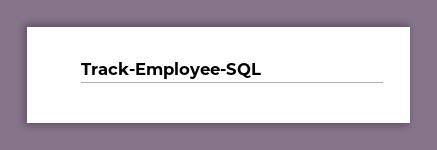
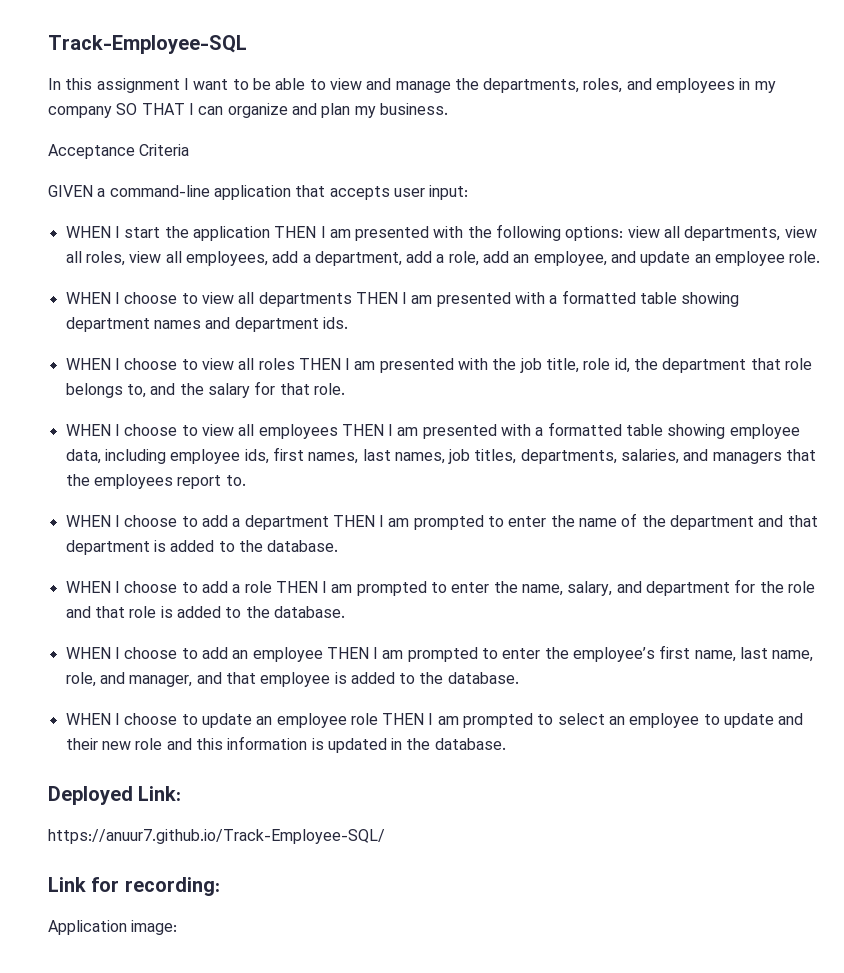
(261, 70) none -> [48,78,776,93] [48,103,448,118] [48,144,190,159] [48,185,469,200] [65,224,817,241] [65,251,821,266] [65,290,740,307] [65,317,348,332] [65,358,813,373] [65,381,345,398] [65,422,800,439] [65,447,817,464] [65,474,246,489] [65,513,818,530] [65,540,339,555] [65,579,816,596] [65,606,345,618] [65,645,814,662] [65,672,519,687] [65,713,804,728] [65,736,506,753] [48,786,182,805] [48,829,385,844] [48,877,220,896] [48,920,178,935] // In this assignment I want to be able to view and manage the departments, roles, and employees in my company SO THAT I can organize and plan my business. // Acceptance Criteria // GIVEN a command-line application that accepts user input: // WHEN I start the application THEN I am presented with the following options: view all departments, view all roles, view all employees, add a department, add a role, add an employee, and update an employee role. // WHEN I choose to view all departments THEN I am presented with a formatted table showing department names and department ids. // WHEN I choose to view all roles THEN I am presented with the job title, role id, the department that role belongs to, and the salary for that role. // WHEN I choose to view all employees THEN I am presented with a formatted table showing employee data, including employee ids, first names, last names, job titles, departments, salaries, and managers that the employees report to. // WHEN I choose to add a department THEN I am prompted to enter the name of the department and that department is added to the database. // WHEN I choose to add a role THEN I am prompted to enter the name, salary, and department for the role and that role is added to the database. // WHEN I choose to add an employee THEN I am prompted to enter the employee’s first name, last name, role, and manager, and that employee is added to the database. // WHEN I choose to update an employee role THEN I am prompted to select an employee to update and their new role and this information is updated in the database. // Deployed Link: // https://anuur7.github.io/Track-Employee-SQL/ // Link for recording: // Application image:

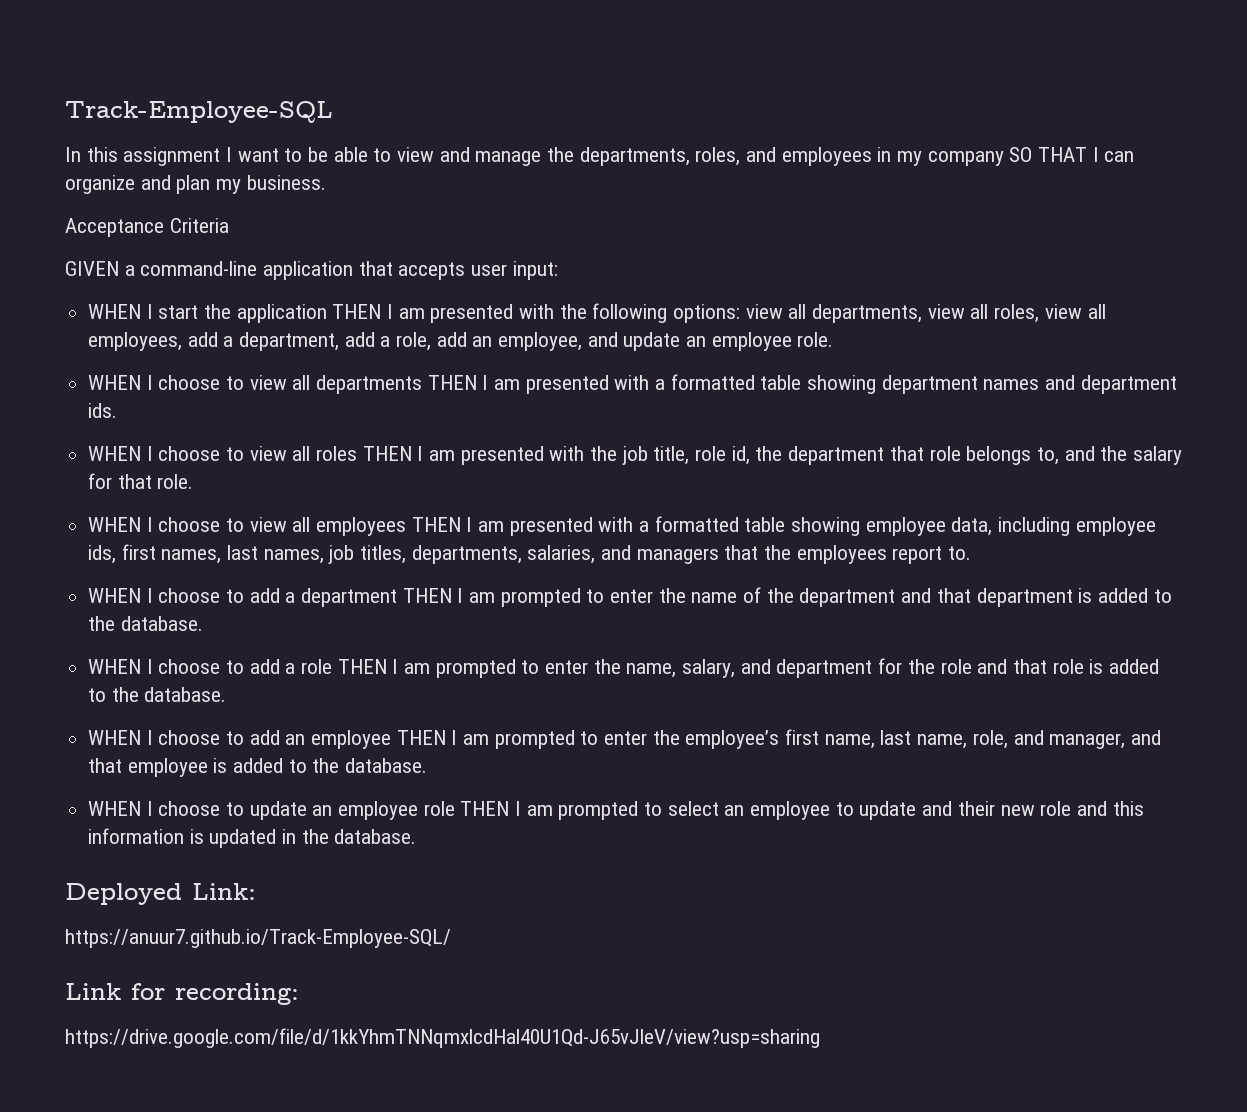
[48,920,178,935] Application image: -> [65,1028,820,1048] https://drive.google.com/file/d/1kkYhmTNNqmxlcdHal40U1Qd-J65vJleV/view?usp=sharing

